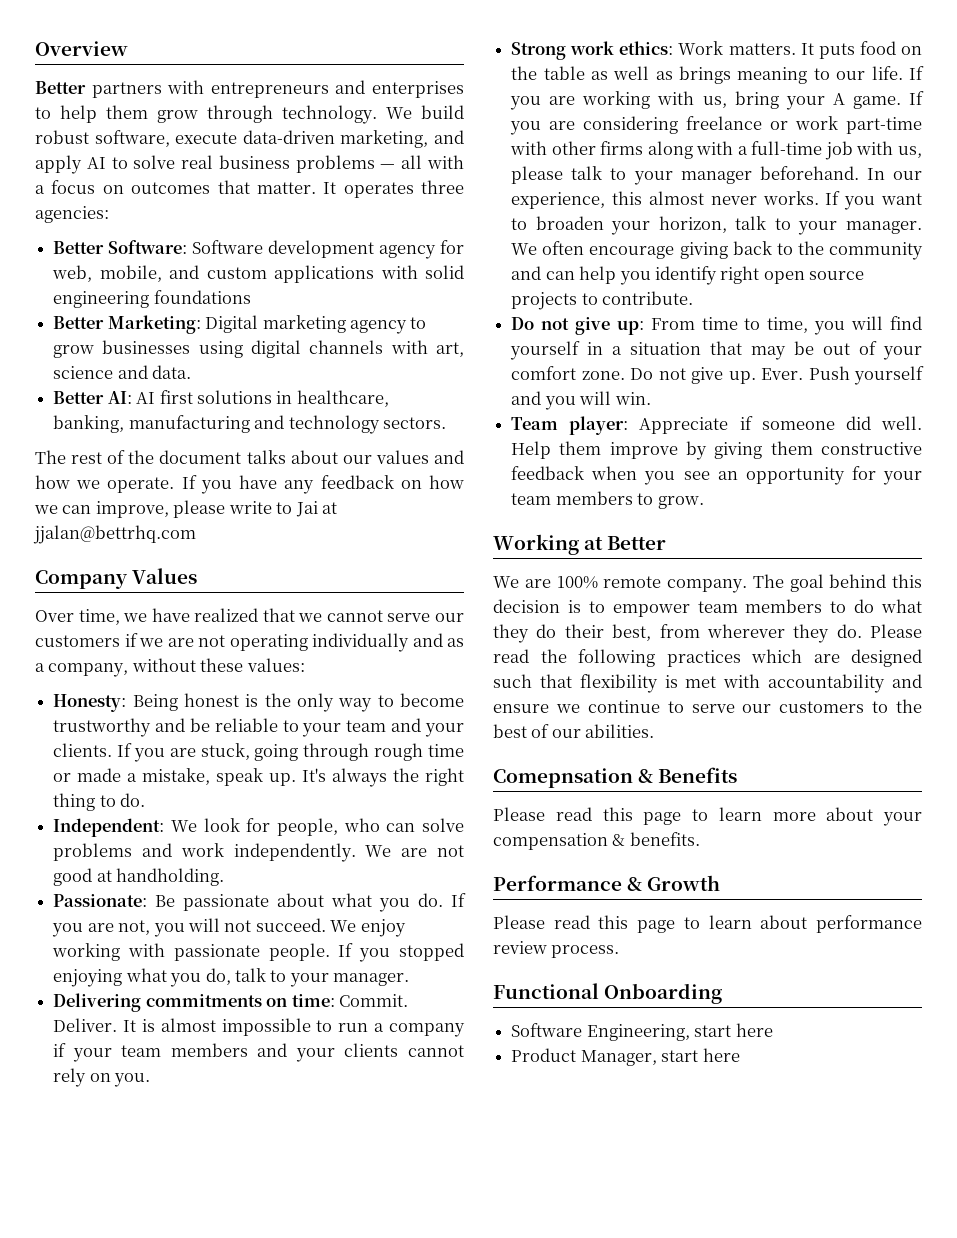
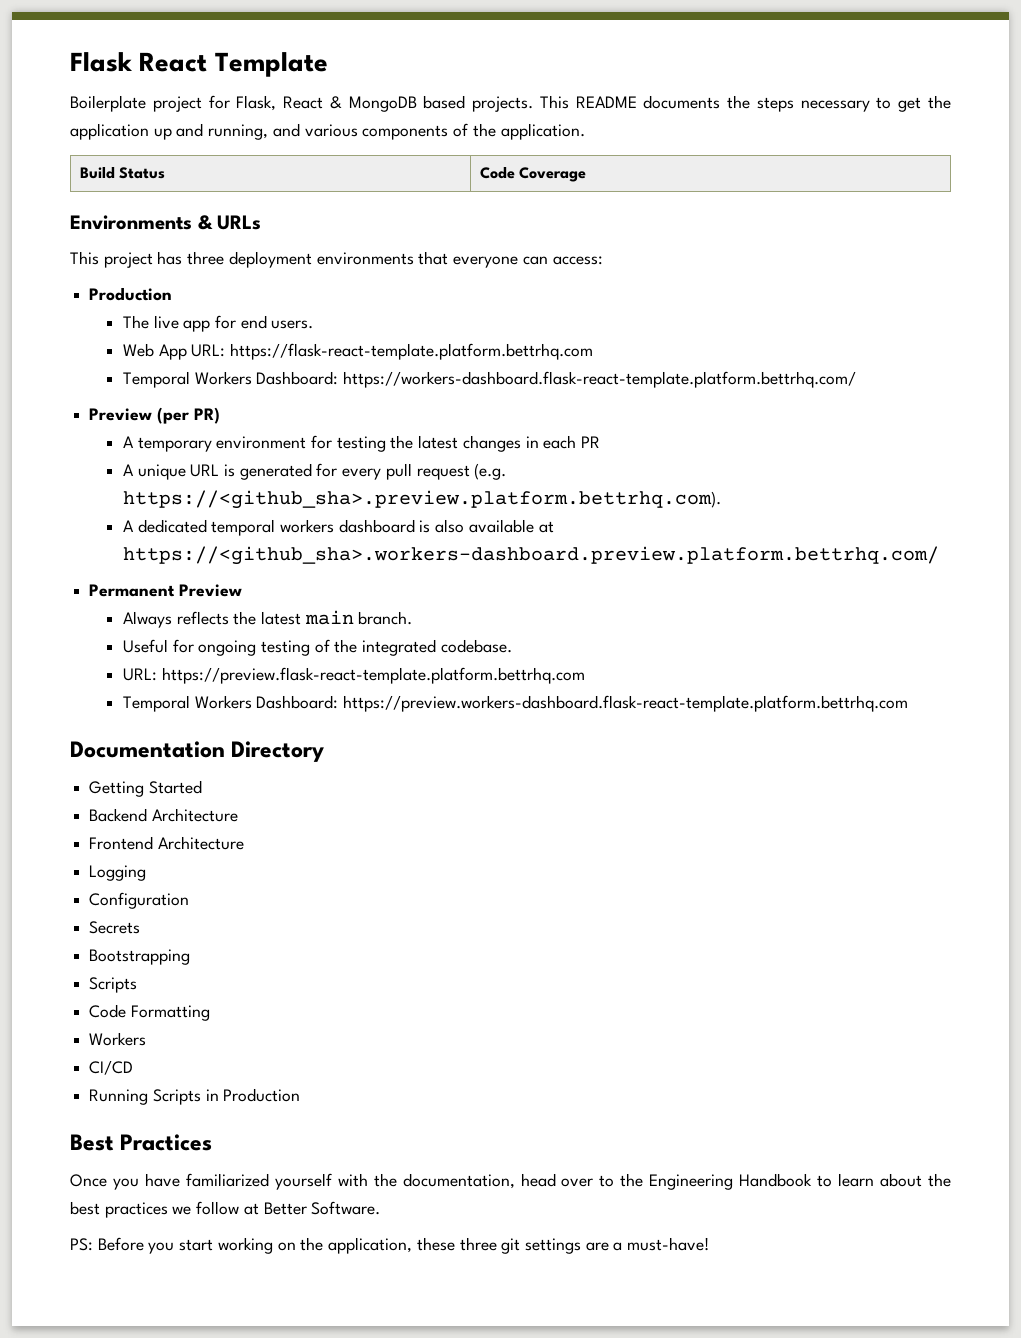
[35,41,128,56] [35,80,465,98] [35,105,464,124] [35,130,465,148] [35,155,464,174] [35,180,464,198] [35,206,109,223] [53,240,465,259] [52,265,464,283] [53,290,251,308] [53,315,427,334] [53,340,465,358] [53,365,192,379] [53,390,389,407] [53,415,446,434] [35,450,464,464] [35,475,465,494] [34,500,338,518] [33,525,196,544] [35,568,198,589] [35,608,464,625] [35,633,464,652] [35,658,305,677] [53,693,465,712] [53,718,464,737] [53,743,465,762] [53,768,465,787] [53,793,146,811] [53,818,464,837] [53,843,465,862] [53,868,225,886] [53,893,467,912] [52,918,406,937] [52,943,465,962] [53,968,410,987] [53,993,408,1012] [53,1018,465,1037] [53,1043,465,1062] [53,1068,151,1087] [511,41,922,60] [511,66,924,84] [510,91,924,110] [510,116,922,135] [510,141,922,160] [511,166,922,185] [511,191,922,210] [511,216,922,235] [511,241,923,260] [511,266,865,285] [511,291,694,310] [511,316,922,335] [510,341,923,360] [511,366,924,385] [511,391,651,410] [511,416,922,435] [511,441,922,460] [511,466,922,485] [511,491,704,509] [493,534,667,555] [493,574,922,593] [493,599,922,617] [493,624,922,643] [493,649,922,667] [493,674,922,693] [493,699,922,713] [493,724,655,738] [493,767,738,788] [493,807,922,826] [493,832,700,850] [493,875,721,891] [493,915,922,933] [493,941,620,958] [493,983,723,1004] [511,1023,773,1041] [511,1048,740,1066] Overview // Better partners with entrepreneurs and enterprises to help them grow through technology. We build robust software, execute data-driven marketing, and apply AI to solve real business problems — all with a focus on outcomes that matter. It operates three agencies: // Better Software: Software development agency for web, mobile, and custom applications with solid engineering foundations // Better Marketing: Digital marketing agency to grow businesses using digital channels with art, science and data. // Better AI: AI first solutions in healthcare, banking, manufacturing and technology sectors. // The rest of the document talks about our values and how we operate. If you have any feedback on how we can improve, please write to Jai at jjalan@bettrhq.com // Company Values // Over time, we have realized that we cannot serve our customers if we are not operating individually and as a company, without these values: // Honesty: Being honest is the only way to become trustworthy and be reliable to your team and your clients. If you are stuck, going through rough time or made a mistake, speak up. It's always the right thing to do. // Independent: We look for people, who can solve problems and work independently. We are not good at handholding. // Passionate: Be passionate about what you do. If you are not, you will not succeed. We enjoy working with passionate people. If you stopped enjoying what you do, talk to your manager. // Delivering commitments on time: Commit. Deliver. It is almost impossible to run a company if your team members and your clients cannot rely on you. // Strong work ethics: Work matters. It puts food on the table as well as brings meaning to our life. If you are working with us, bring your A game. If you are considering freelance or work part-time with other firms along with a full-time job with us, please talk to your manager beforehand. In our experience, this almost never works. If you want to broaden your horizon, talk to your manager. We often encourage giving back to the community and can help you identify right open source projects to contribute. // Do not give up: From time to time, you will find yourself in a situation that may be out of your comfort zone. Do not give up. Ever. Push yourself and you will win. // Team player: Appreciate if someone did well. Help them improve by giving them constructive feedback when you see an opportunity for your team members to grow. // Working at Better // We are 100% remote company. The goal behind this decision is to empower team members to do what they do their best, from wherever they do. Please read the following practices which are designed such that flexibility is met with accountability and ensure we continue to serve our customers to the best of our abilities. // Comepnsation & Benefits // Please read this page to learn more about your compensation & benefits. // Performance & Growth // Please read this page to learn about performance review process. // Functional Onboarding // Software Engineering, start here // Product Manager, start here -> [70,52,328,77] [70,95,951,112] [70,123,585,140] [80,167,166,179] [480,167,587,182] [70,215,262,230] [70,251,603,268] [89,287,173,301] [122,315,314,332] [122,343,593,360] [122,371,856,388] [89,407,220,424] [122,435,601,452] [122,463,507,480] [122,490,721,509] [122,519,554,536] [122,546,939,565] [89,584,242,597] [122,610,413,628] [122,639,512,656] [122,667,585,684] [122,695,908,712] [70,741,325,762] [89,780,202,797] [89,808,238,822] [89,836,244,850] [89,865,147,881] [89,892,190,909] [89,921,141,934] [89,949,191,965] [89,977,138,993] [89,1004,210,1021] [89,1032,147,1046] [89,1060,134,1075] [89,1088,301,1105] [70,1134,213,1151] [70,1173,952,1190] [70,1201,381,1218] [70,1237,710,1254] Flask React Template // Boilerplate project for Flask, React & MongoDB based projects. This README documents the steps necessary to get the application up and running, and various components of the application. // Build Status | Code Coverage // Environments & URLs // This project has three deployment environments that everyone can access: // Production // The live app for end users. // Web App URL: https://flask-react-template.platform.bettrhq.com // Temporal Workers Dashboard: https://workers-dashboard.flask-react-template.platform.bettrhq.com/ // Preview (per PR) // A temporary environment for testing the latest changes in each PR // A unique URL is generated for every pull request (e.g. https://<github_sha>.preview.platform.bettrhq.com). // A dedicated temporal workers dashboard is also available at https://<github_sha>.workers-dashboard.preview.platform.bettrhq.com/ // Permanent Preview // Always reflects the latest main branch. // Useful for ongoing testing of the integrated codebase. // URL: https://preview.flask-react-template.platform.bettrhq.com // Temporal Workers Dashboard: https://preview.workers-dashboard.flask-react-template.platform.bettrhq.com // Documentation Directory // Getting Started // Backend Architecture // Frontend Architecture // Logging // Configuration // Secrets // Bootstrapping // Scripts // Code Formatting // Workers // CI/CD // Running Scripts in Production // Best Practices // Once you have familiarized yourself with the documentation, head over to the Engineering Handbook to learn about the best practices we follow at Better Software. // PS: Before you start working on the application, these three git settings are a must-have!

